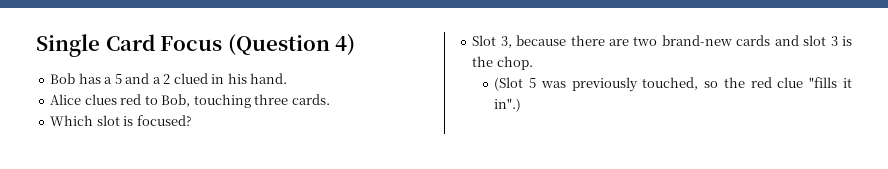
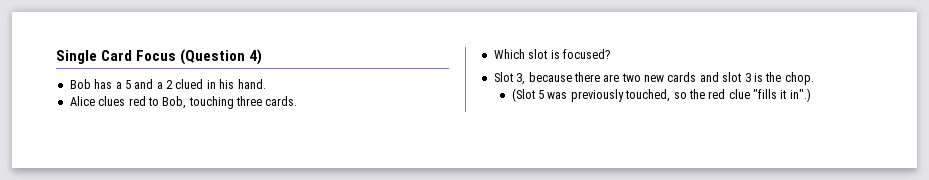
[661,35,732,46] brand-new -> [644,75,664,82] new

